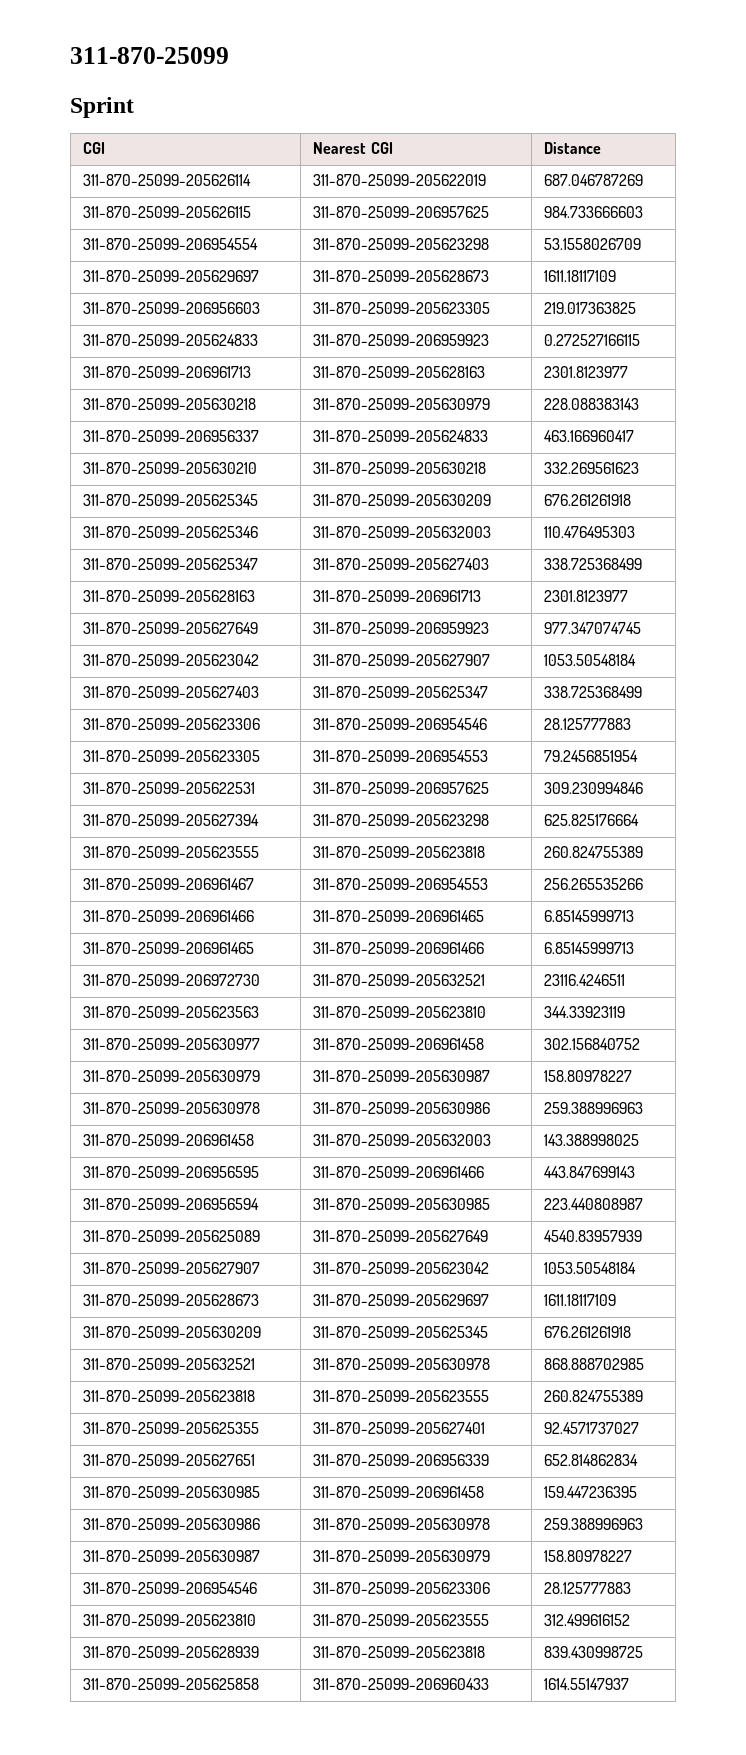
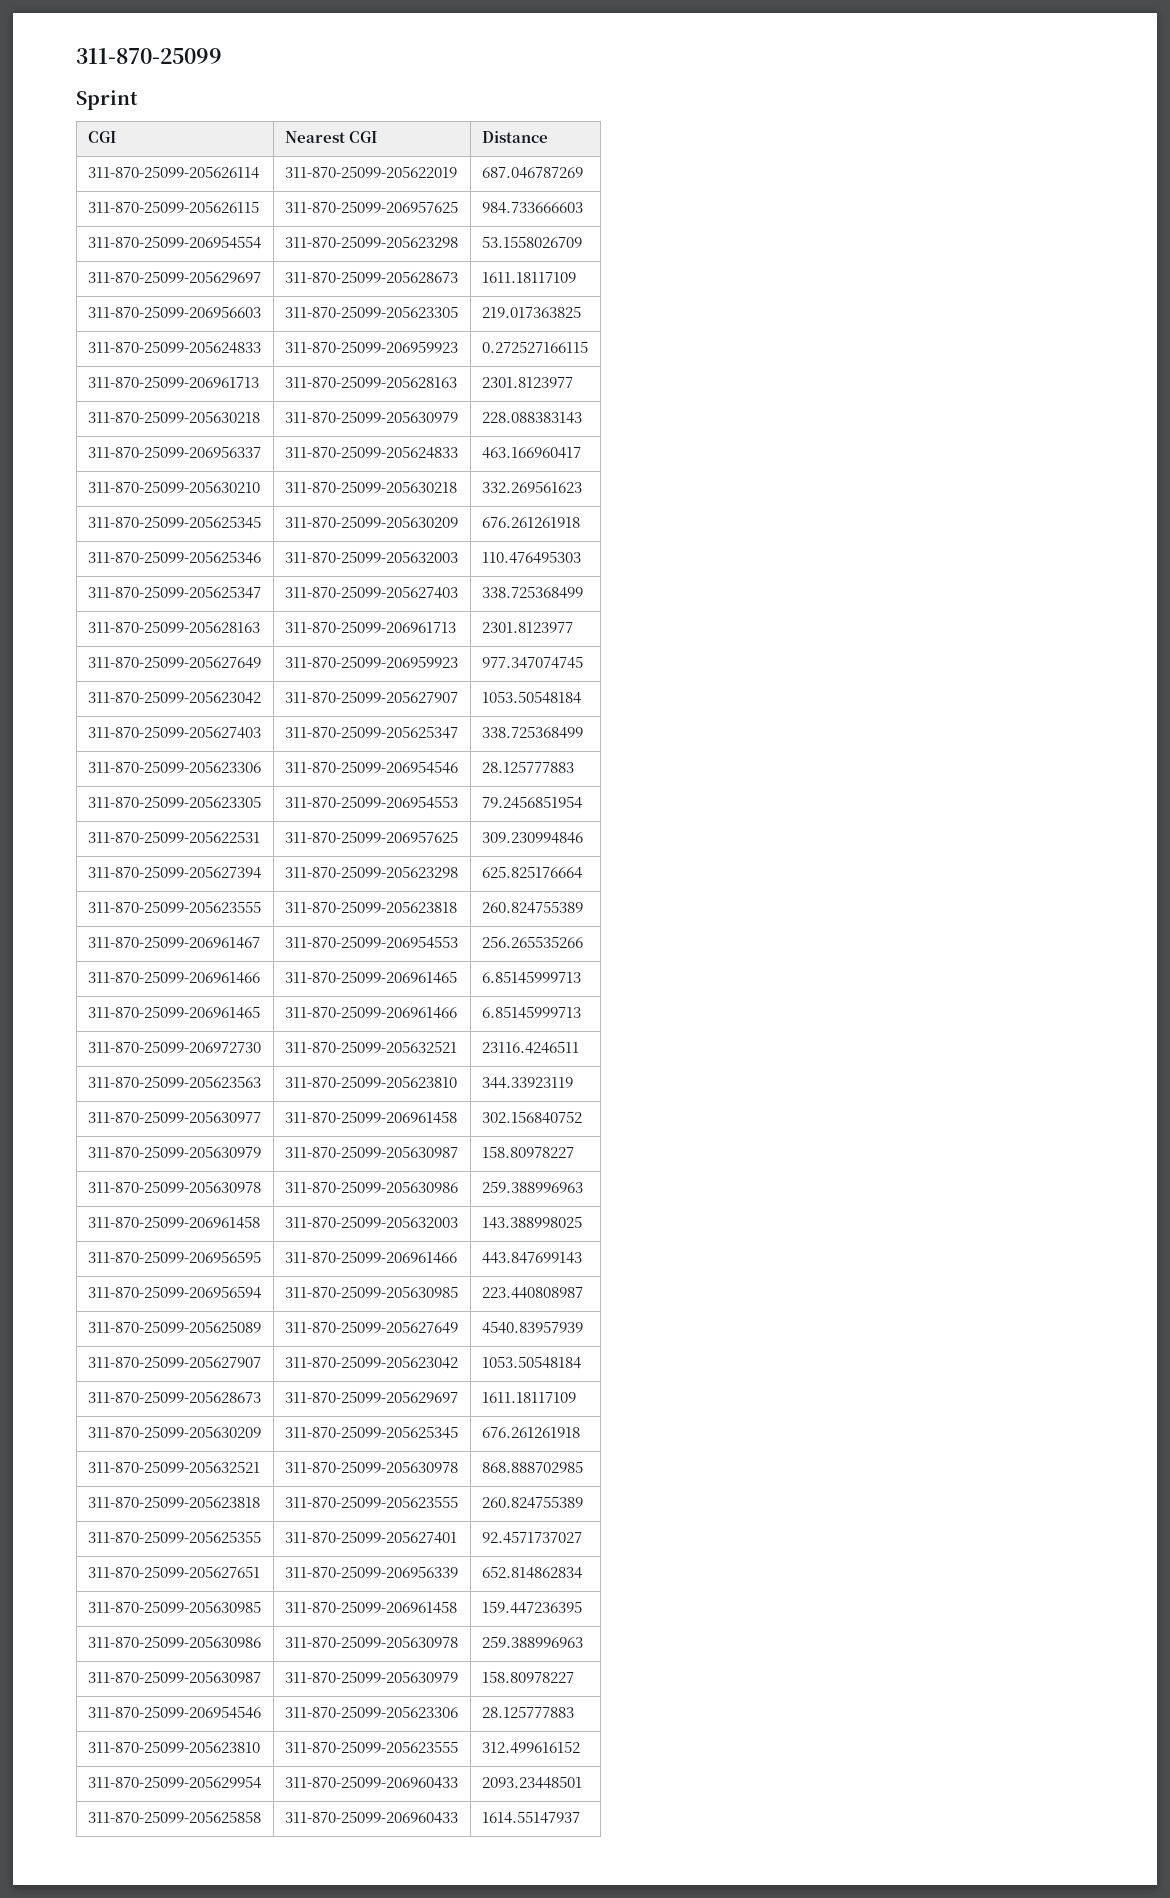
[83,1646,260,1658] [313,1646,486,1658] [544,1646,644,1658] 311-870-25099-205628939 | 311-870-25099-205623818 | 839.430998725 -> [87,1776,261,1789] [284,1776,458,1789] [481,1776,582,1789] 311-870-25099-205629954 | 311-870-25099-206960433 | 2093.23448501

